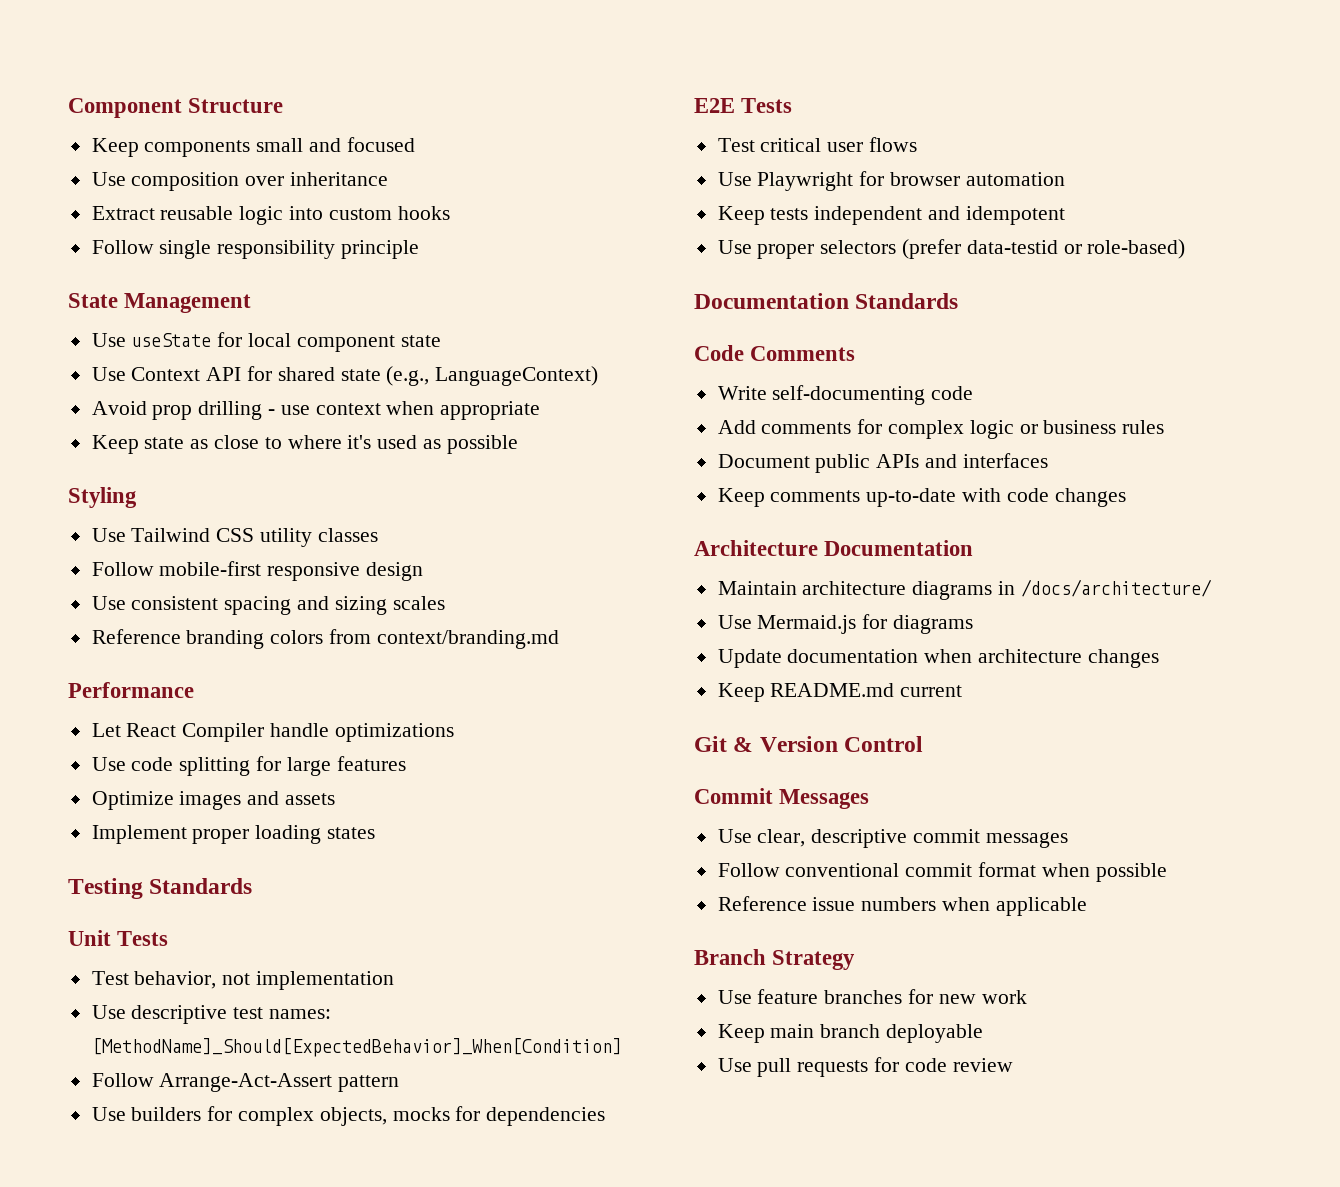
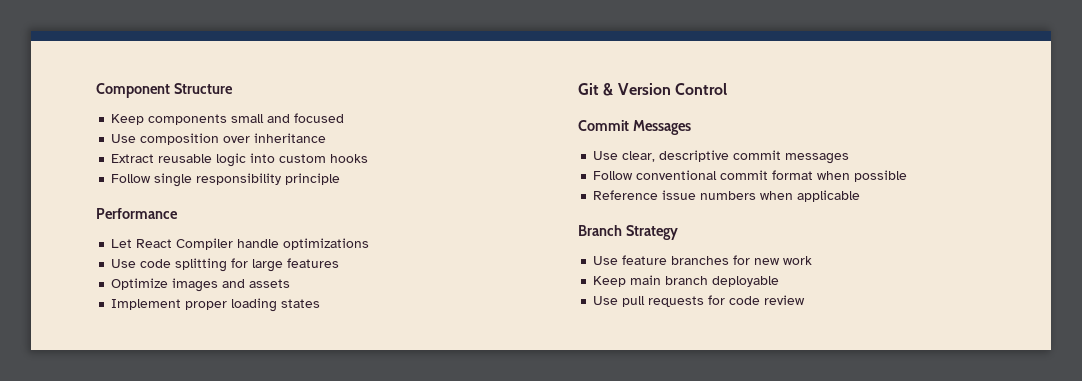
[68,293,252,313] [91,332,441,352] [91,366,599,386] [91,401,541,420] [91,435,518,454] [68,487,137,508] [91,528,378,547] [91,561,424,581] [91,596,445,615] [91,629,559,649] // State Management // Use useState for local component state // Use Context API for shared state (e.g., LanguageContext) // Avoid prop drilling - use context when appropriate // Keep state as close to where it's used as possible // Styling // Use Tailwind CSS utility classes // Follow mobile-first responsive design // Use consistent spacing and sizing scales // Reference branding colors from context/branding.md -> (341, 179) none
[68,878,253,899] [68,930,169,946] [91,971,395,990] [91,1005,332,1024] [91,1038,622,1057] [91,1073,400,1092] [91,1106,606,1126] [694,98,793,113] [717,137,918,152] [717,171,1065,191] [717,206,1065,225] [717,239,1186,259] [694,293,959,309] [694,345,856,361] [717,385,974,405] [717,419,1165,439] [717,453,1048,473] [717,488,1126,507] [694,540,974,556] [717,579,1212,600] [717,614,974,634] [717,649,1159,668] [717,683,963,702] // Testing Standards // Unit Tests // Test behavior, not implementation // Use descriptive test names: [MethodName]_Should[ExpectedBehavior]_When[Condition] // Follow Arrange-Act-Assert pattern // Use builders for complex objects, mocks for dependencies // E2E Tests // Test critical user flows // Use Playwright for browser automation // Keep tests independent and idempotent // Use proper selectors (prefer data-testid or role-based) // Documentation Standards // Code Comments // Write self-documenting code // Add comments for complex logic or business rules // Document public APIs and interfaces // Keep comments up-to-date with code changes // Architecture Documentation // Maintain architecture diagrams in /docs/architecture/ // Use Mermaid.js for diagrams // Update documentation when architecture changes // Keep README.md current -> (321, 303) none

